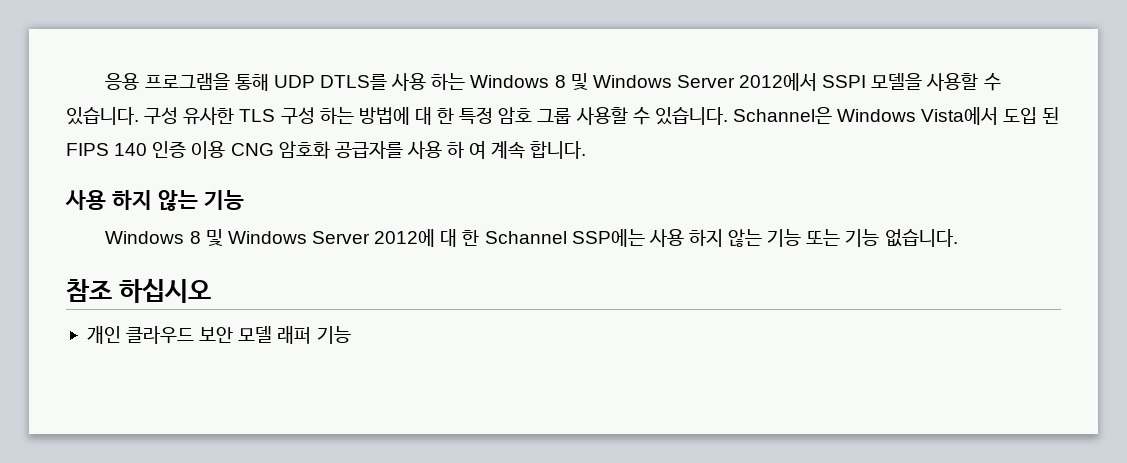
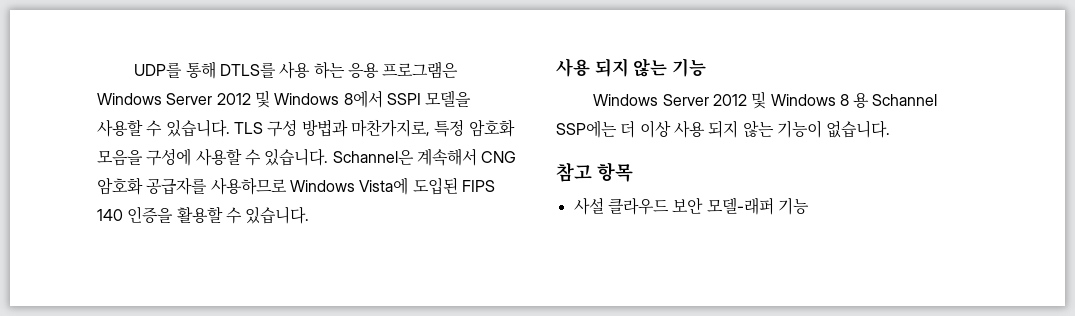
[105,73,818,91] 응용 프로그램을 통해 UDP DTLS를 사용 하는 Windows 8 및 Windows Server 2012에서 -> [134,61,459,79] [97,90,383,108] UDP를 통해 DTLS를 사용 하는 응용 프로그램은 Windows Server 2012 및 Windows 8에서
[144,107,1060,125] [66,141,587,159] [65,190,152,210] 구성 유사한 TLS 구성 하는 방법에 대 한 특정 암호 그룹 사용할 수 있습니다. Schannel은 Windows Vista에서 도입 된 FIPS 140 인증 이용 CNG 암호화 공급자를 사용 하 여 계속 합니다. // 사용 하지 -> [233,119,515,137] [97,148,517,166] [97,177,495,195] [97,206,310,224] [556,58,629,77] TLS 구성 방법과 마찬가지로, 특정 암호화 모음을 구성에 사용할 수 있습니다. Schannel은 계속해서 CNG 암호화 공급자를 사용하므로 Windows Vista에 도입된 FIPS 140 인증을 활용할 수 있습니다. // 사용 되지
[189,229,958,247] [66,278,211,303] [86,326,312,344] 8 및 Windows Server 2012에 대 한 Schannel SSP에는 사용 하지 않는 기능 또는 기능 없습니다. // 참조 하십시오 // 개인 클라우드 보안 모델 래퍼 -> [662,91,938,109] [556,120,891,138] [556,162,633,182] [573,197,774,215] Server 2012 및 Windows 8 용 Schannel SSP에는 더 이상 사용 되지 않는 기능이 없습니다. // 참고 항목 // 사설 클라우드 보안 모델-래퍼

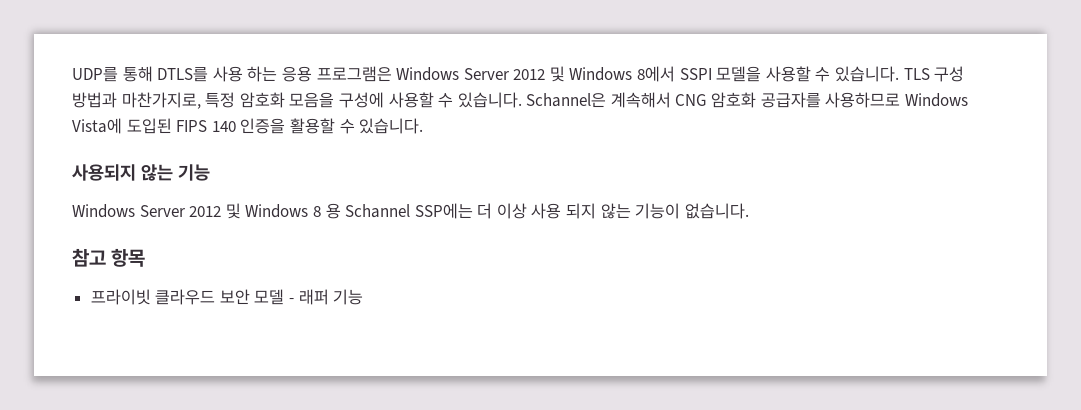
[556,58,629,77] 사용 되지 -> [72,164,136,181] 사용되지
[573,197,604,215] 사설 -> [90,289,151,305] 프라이빗
[706,197,774,215] 모델-래퍼 -> [254,289,329,305] 모델 - 래퍼

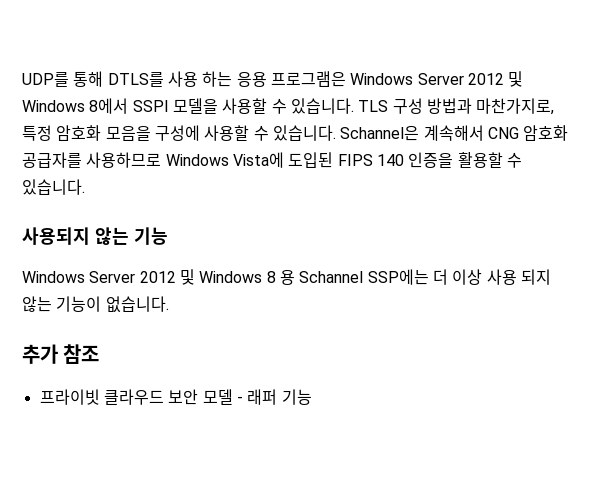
[72,248,146,267] 참고 항목 -> [22,344,100,364] 추가 참조

